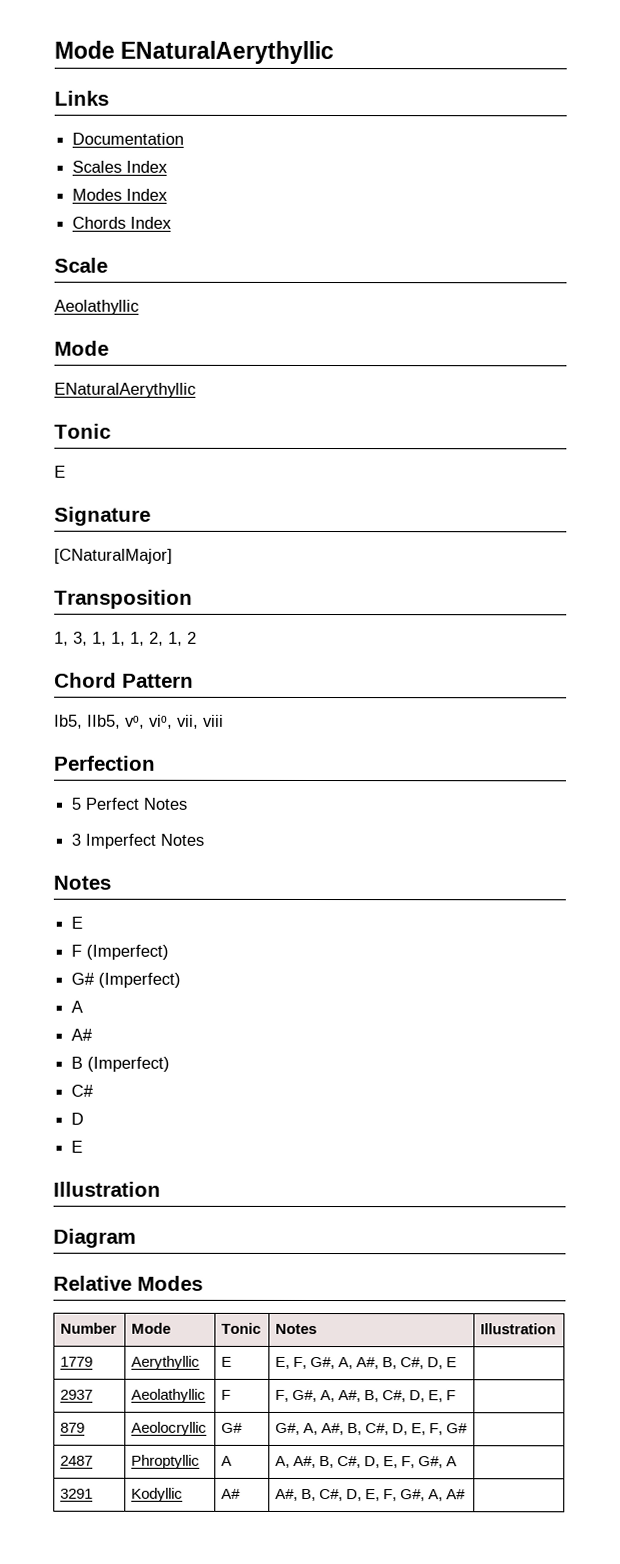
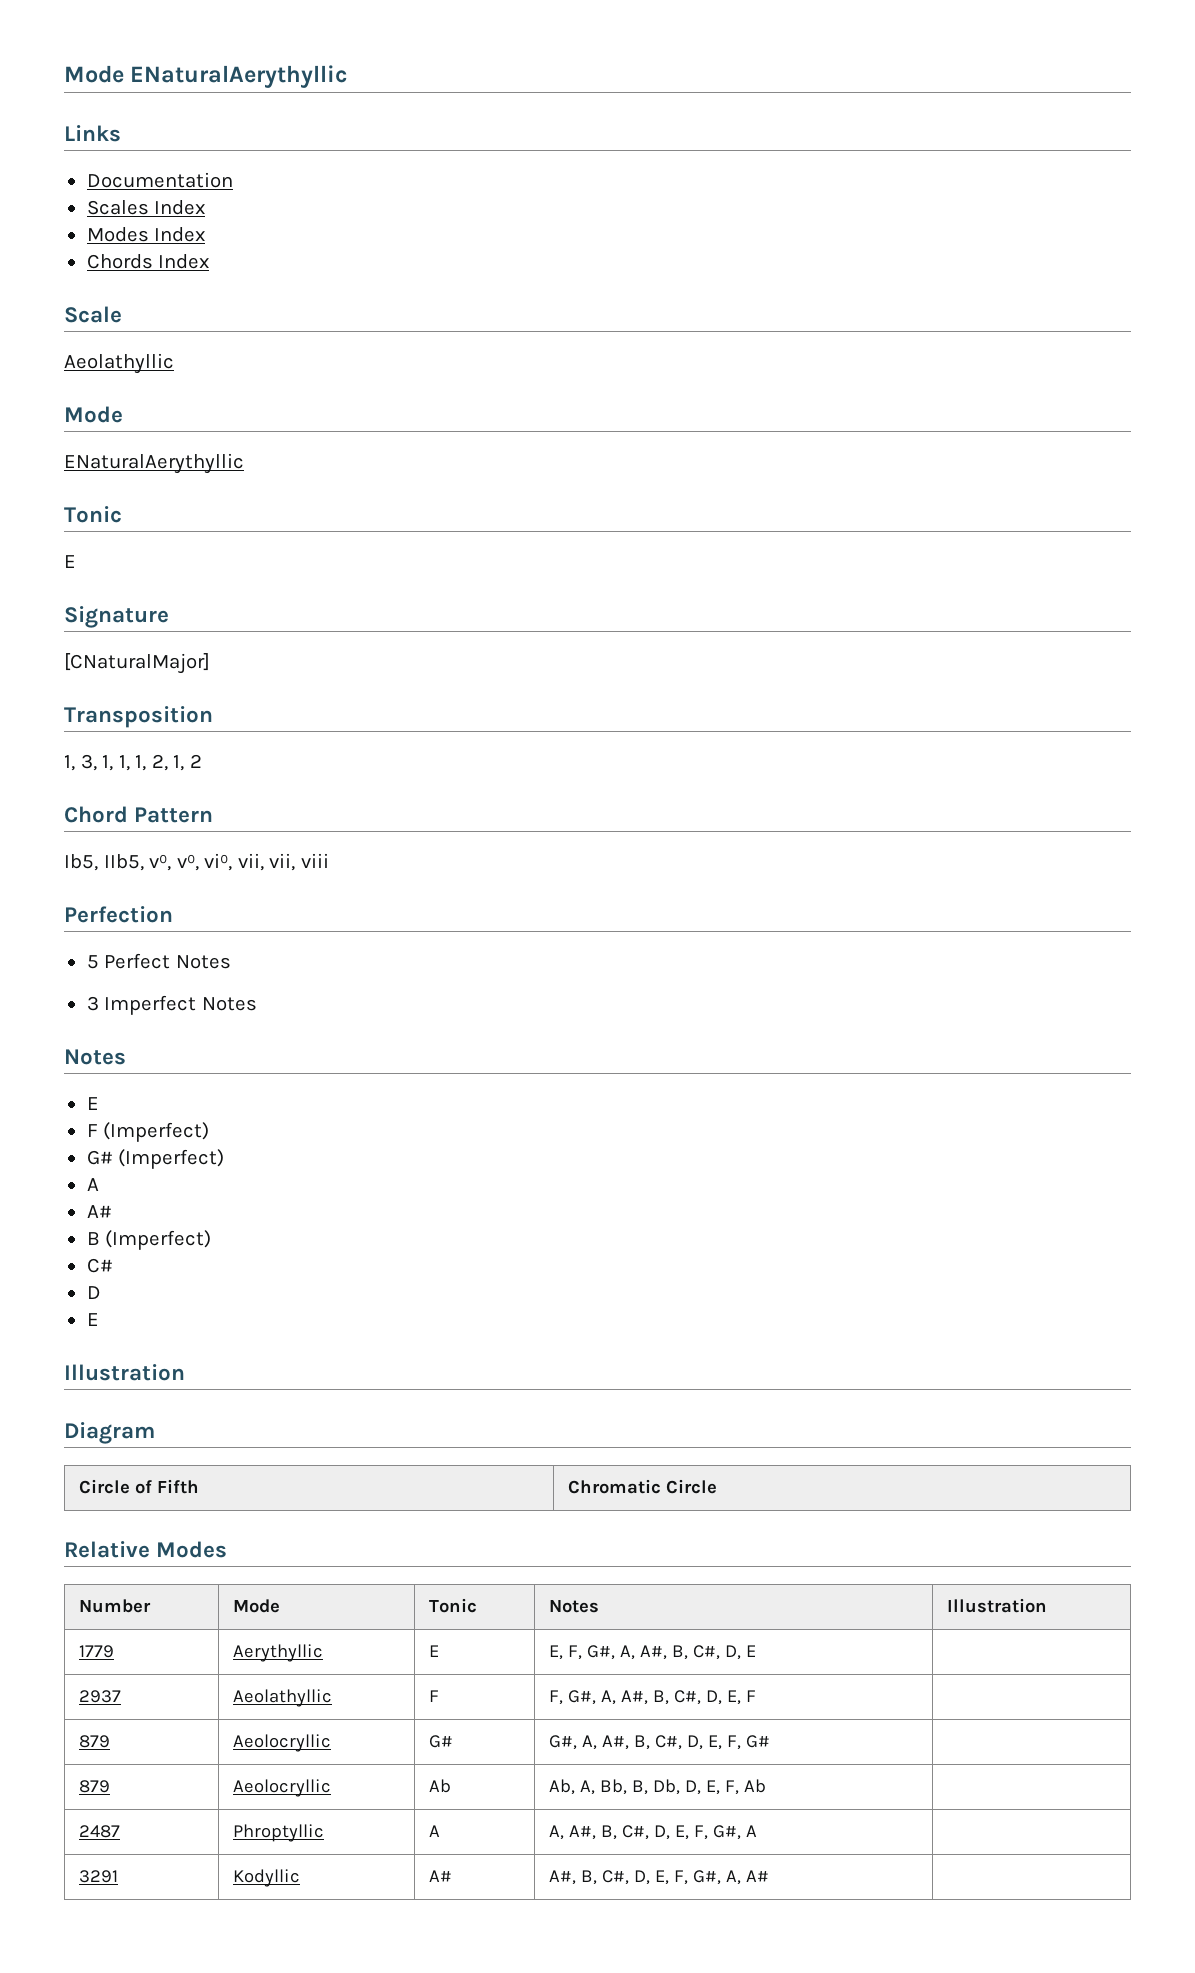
(145, 722) none -> [176,854,199,871] v⁰,
(199, 721) none -> [269,853,296,871] vii,
(136, 1238) none -> [79,1479,200,1494] [568,1479,718,1494] // Circle of Fifth | Chromatic Circle
(469, 1428) none -> [79,1780,111,1793] [233,1779,332,1797] [429,1779,452,1793] [549,1779,767,1795] // 879 | Aeolocryllic | Ab | Ab, A, Bb, B, Db, D, E, F, Ab |

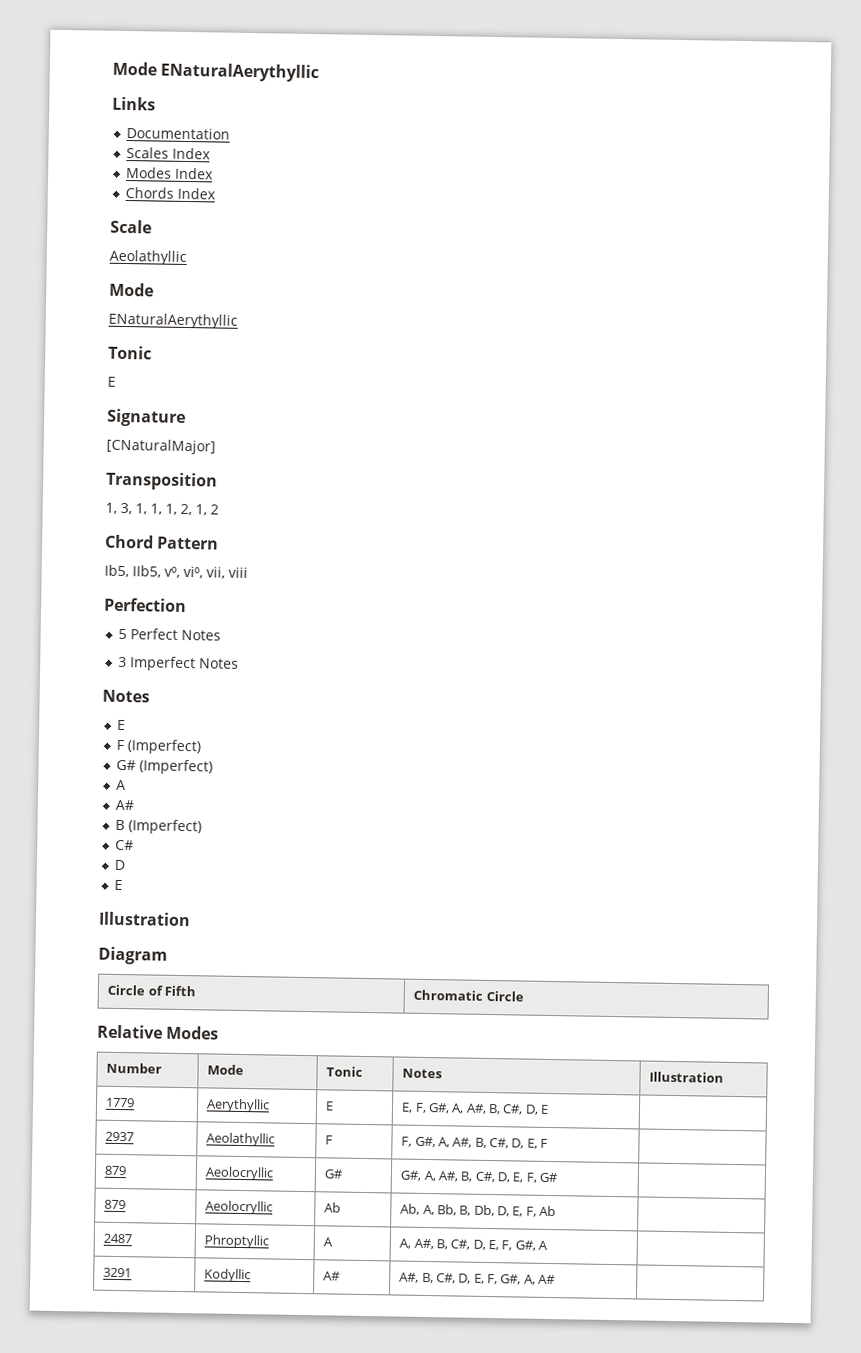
[176,854,199,871] v⁰, -> (180, 572) none
[269,853,296,871] vii, -> (225, 572) none

